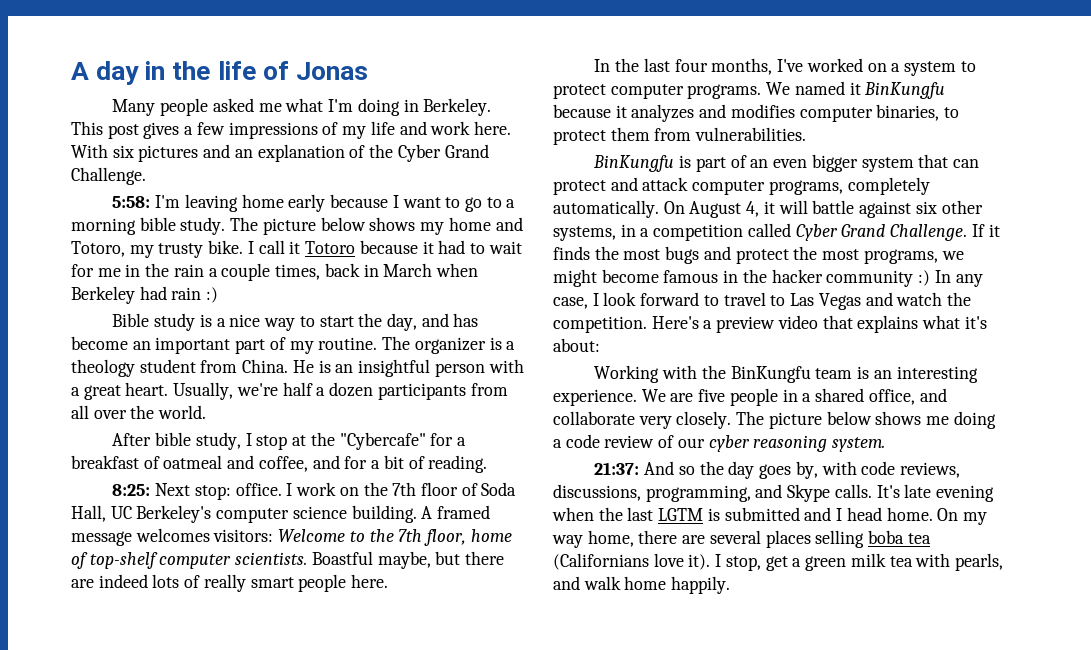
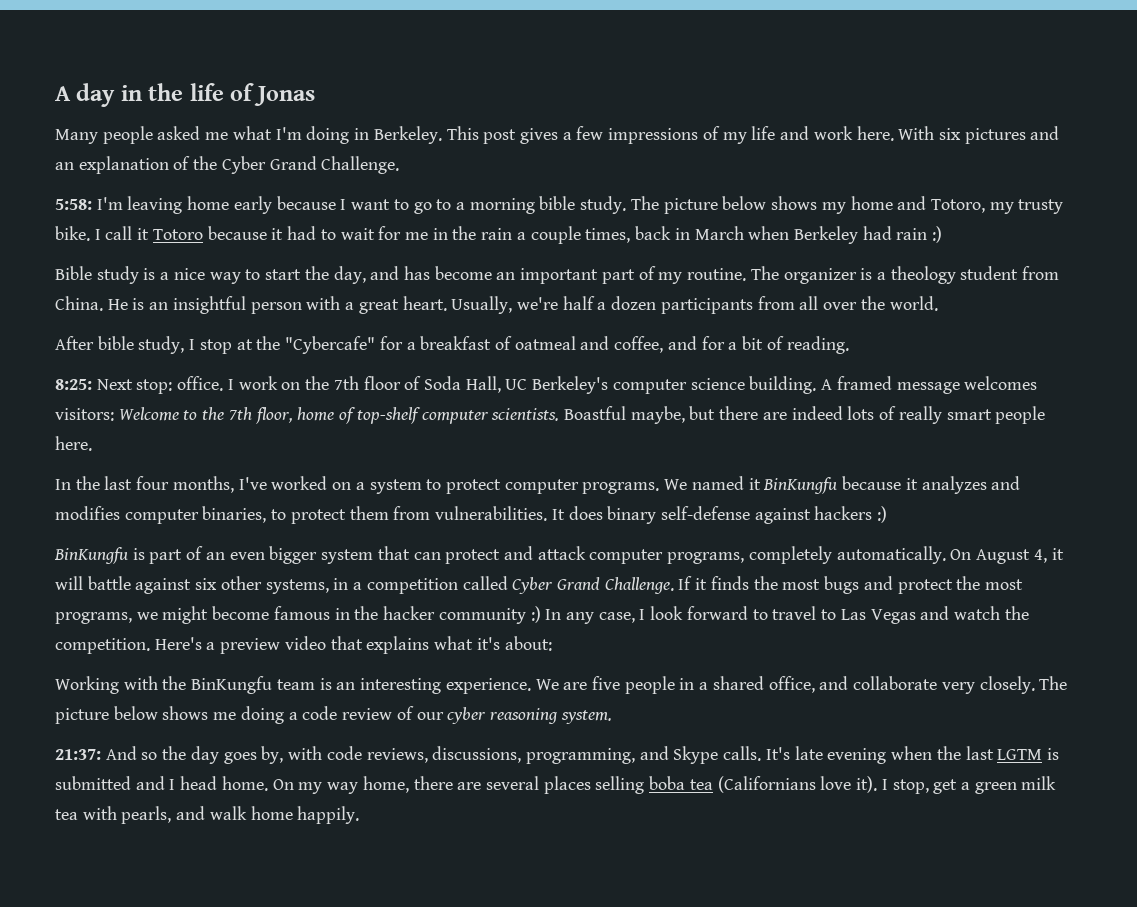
(807, 134) none -> [551,506,888,524] It does binary self-defense against hackers :)

